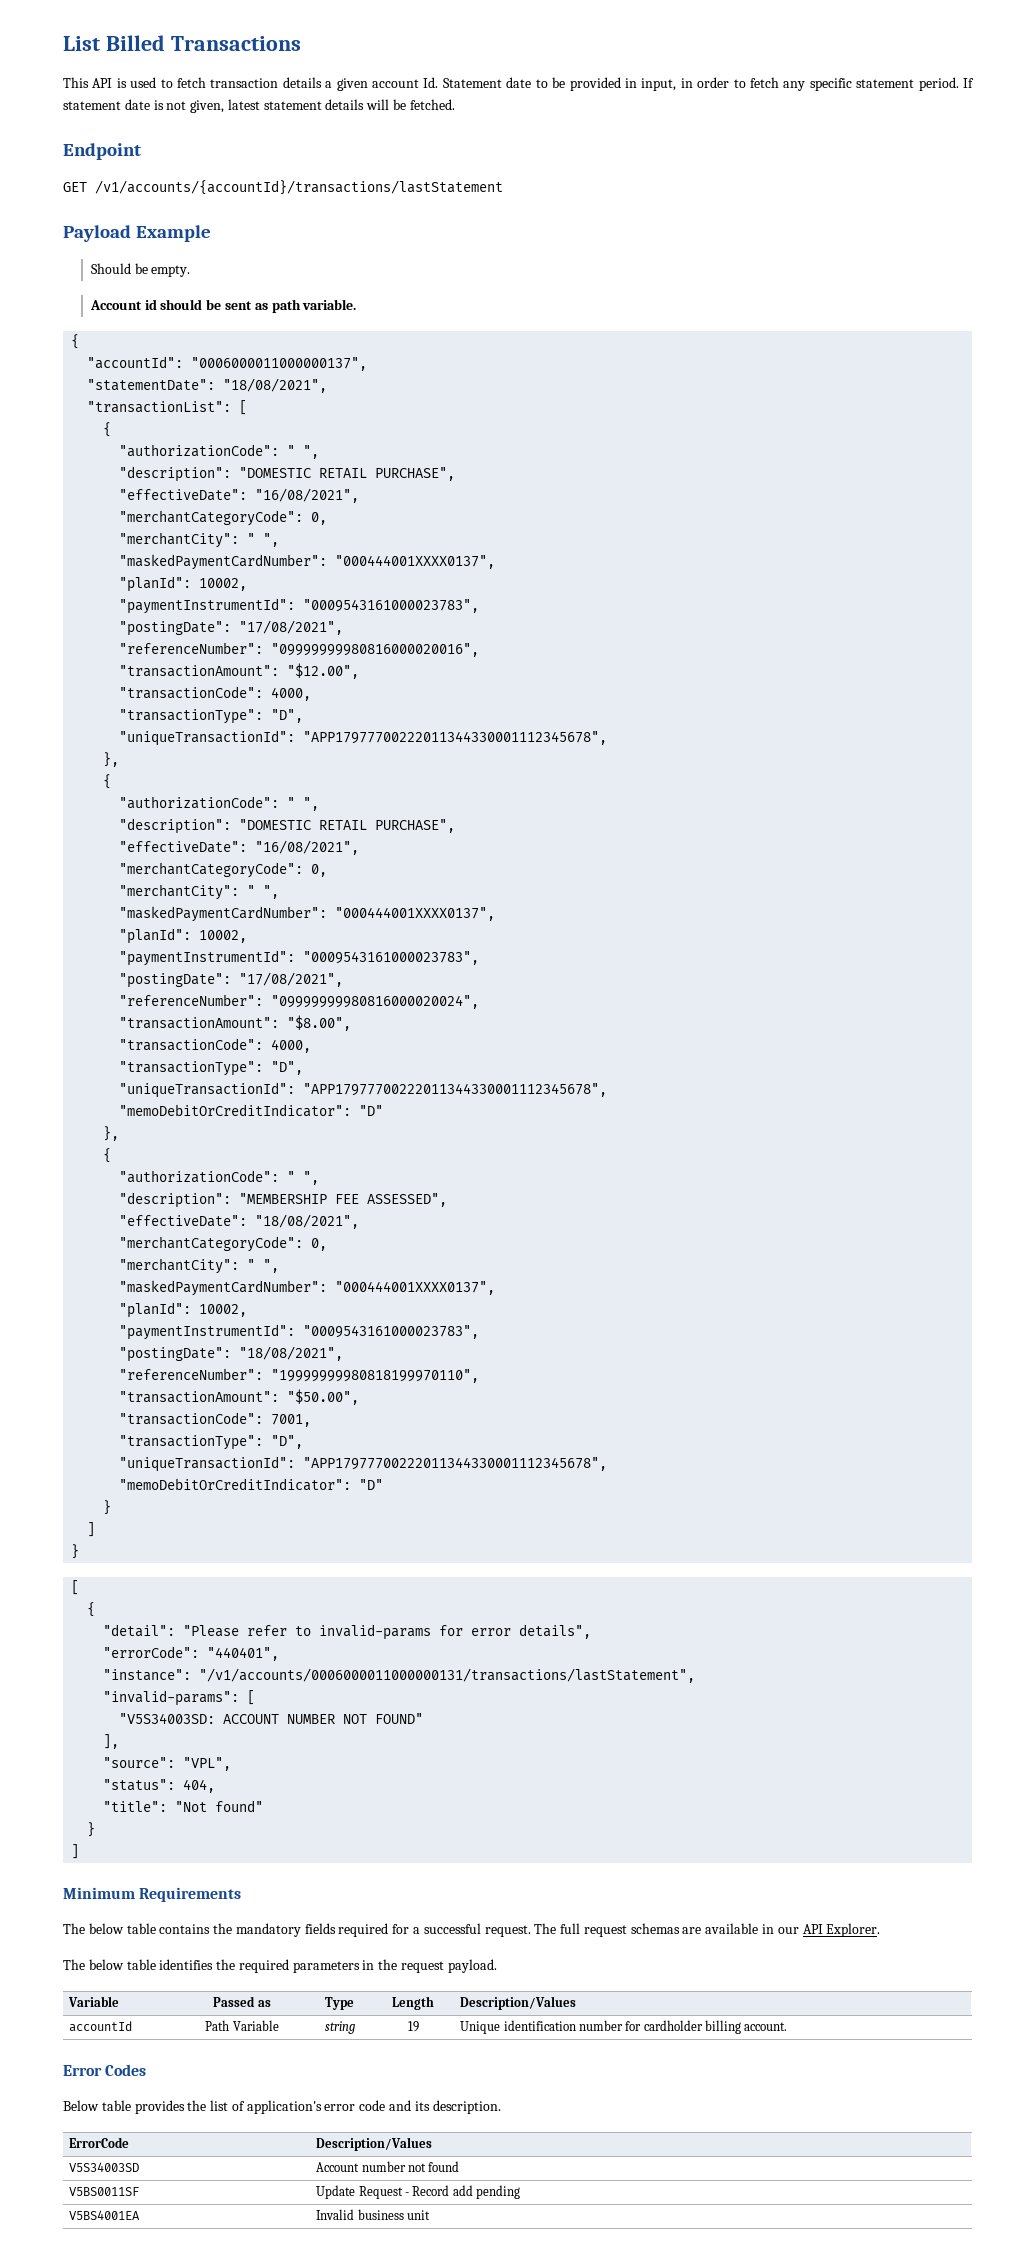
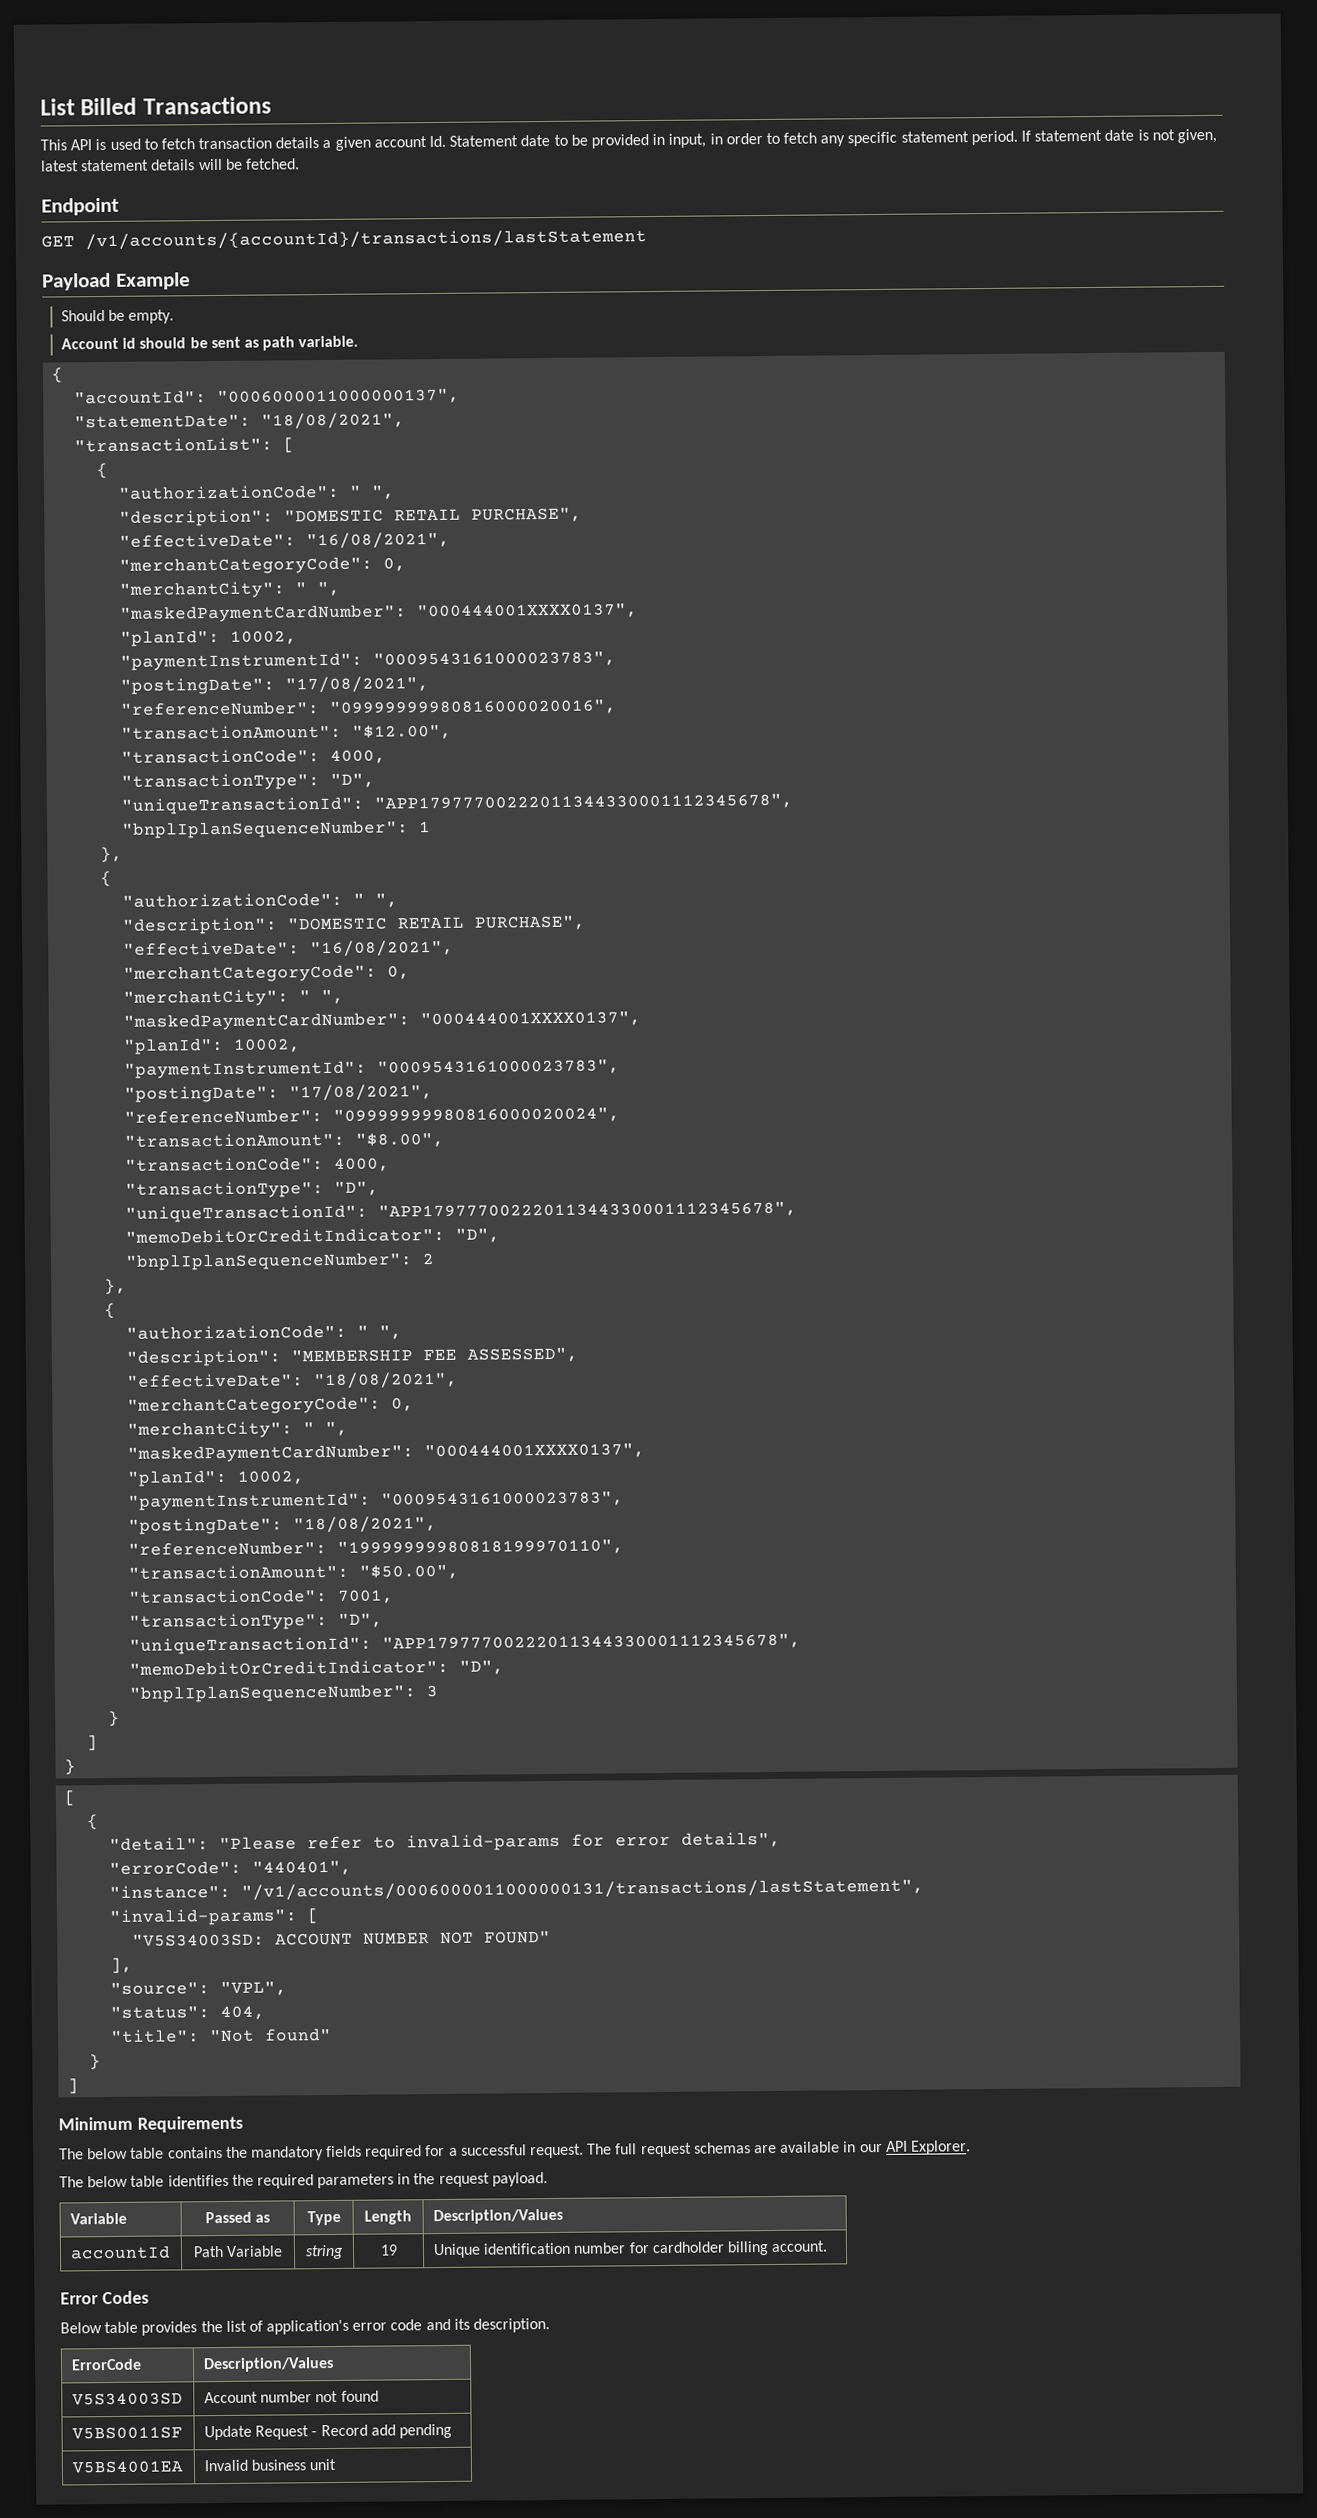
(608, 738) none -> [122,820,432,839] // "bnplIplanSequenceNumber": 1
[359,1105,384,1116] "D" -> [455,1228,501,1243] [125,1252,436,1271] "D", // "bnplIplanSequenceNumber": 2
[359,1479,384,1490] "D" -> [459,1660,505,1675] [129,1684,439,1703] "D", // "bnplIplanSequenceNumber": 3

